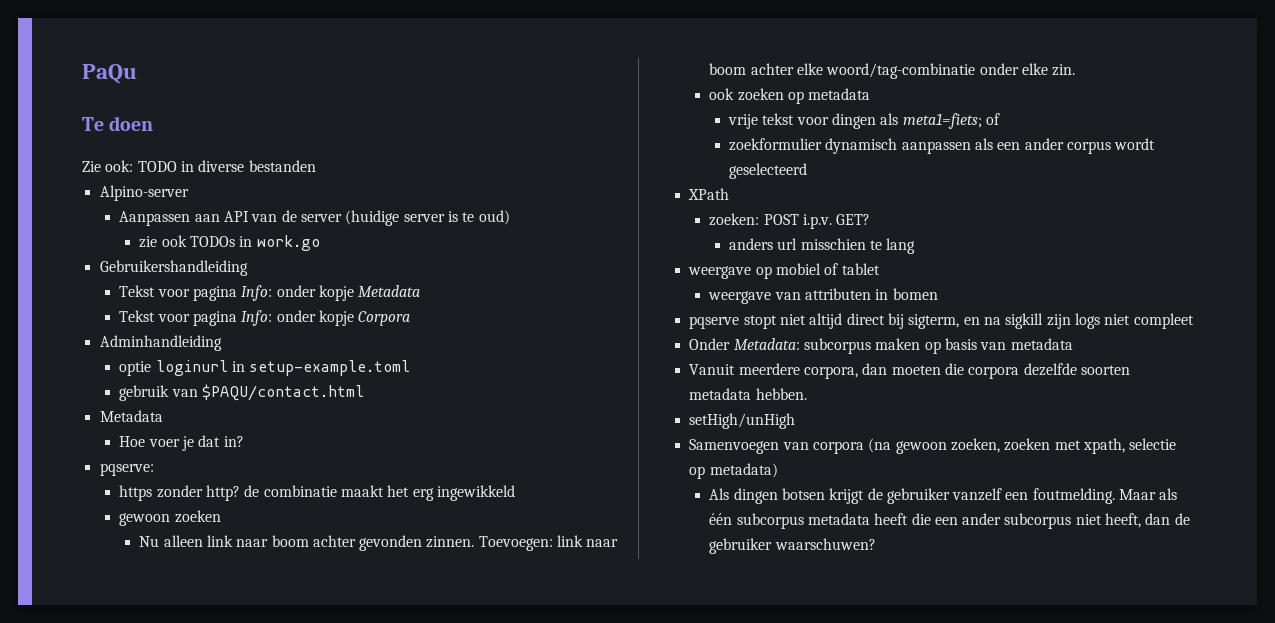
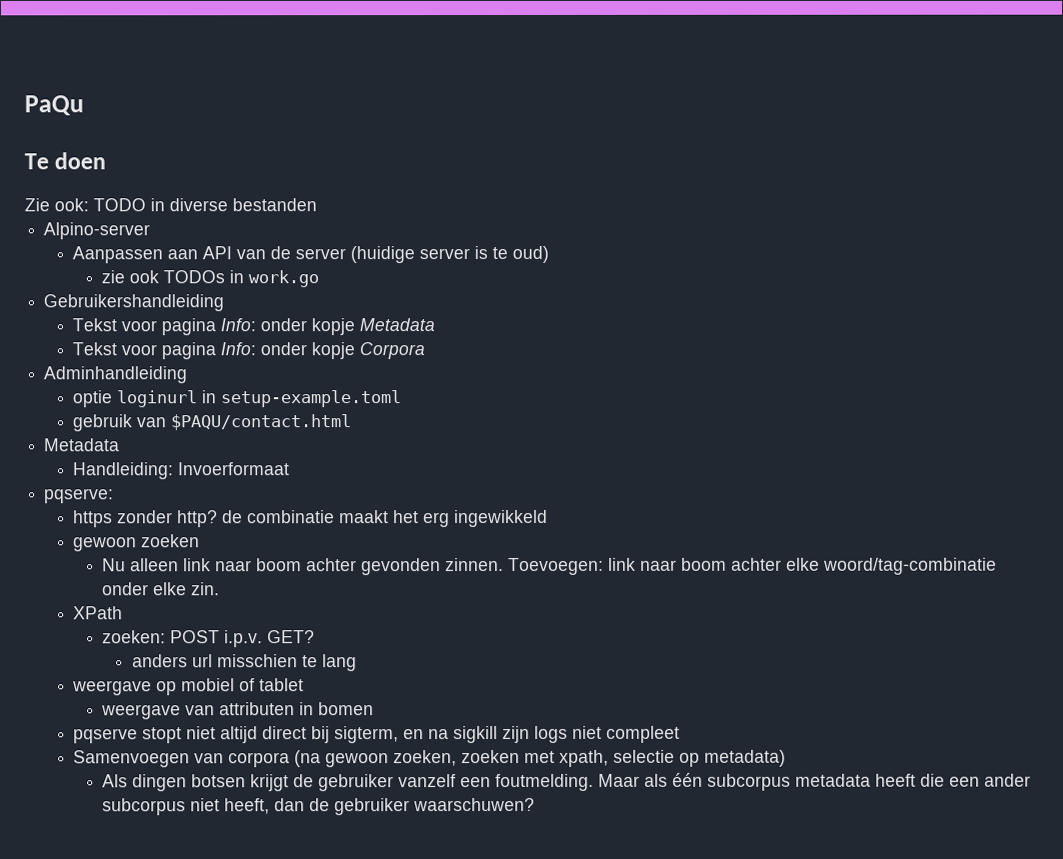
[119,435,244,451] Hoe voer je dat in? -> [73,462,291,480] Handleiding: Invoerformaat
[709,88,871,104] [728,113,1000,129] [729,138,1156,154] [729,163,808,179] // ook zoeken op metadata // vrije tekst voor dingen als meta1=fiets; of // zoekformulier dynamisch aanpassen als een ander corpus wordt geselecteerd -> (221, 589) none
[689,338,1073,354] [689,363,1130,379] [689,388,807,400] [689,413,796,429] // Onder Metadata: subcorpus maken op basis van metadata // Vanuit meerdere corpora, dan moeten die corpora dezelfde soorten metadata hebben. // setHigh/unHigh -> (681, 734) none

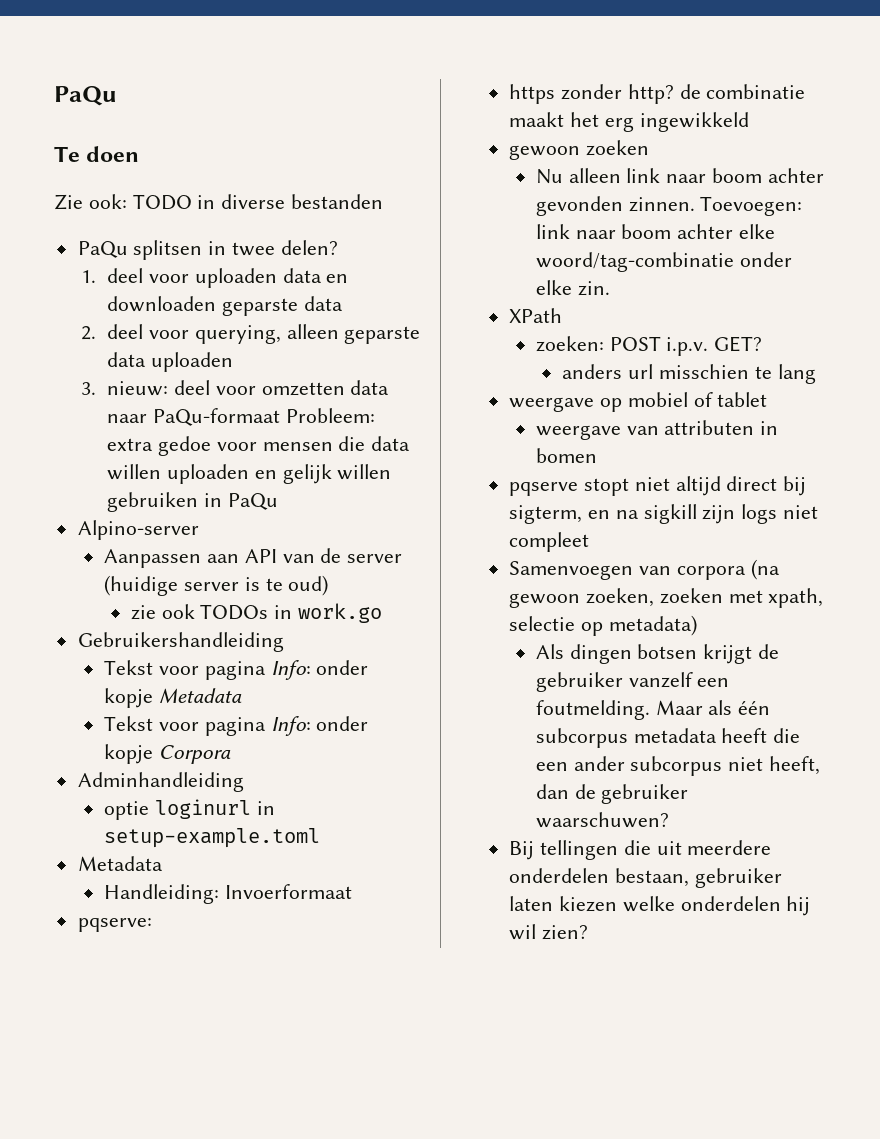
(317, 205) none -> [77,240,338,260] [80,268,349,288] [107,296,343,316] [80,324,421,344] [107,352,234,372] [80,380,390,396] [107,408,375,426] [107,436,411,456] [107,464,392,484] [107,492,278,512] // PaQu splitsen in twee delen? // 1. deel voor uploaden data en downloaden geparste data // 2. deel voor querying, alleen geparste data uploaden // 3. nieuw: deel voor omzetten data naar PaQu-formaat Probleem: extra gedoe voor mensen die data willen uploaden en gelijk willen gebruiken in PaQu
[72,414,353,432] // gebruik van $PAQU/contact.html -> (321, 838) none
(536, 804) none -> [509,840,772,860] [509,868,782,888] [509,896,811,916] [509,924,589,940] // Bij tellingen die uit meerdere onderdelen bestaan, gebruiker laten kiezen welke onderdelen hij wil zien?

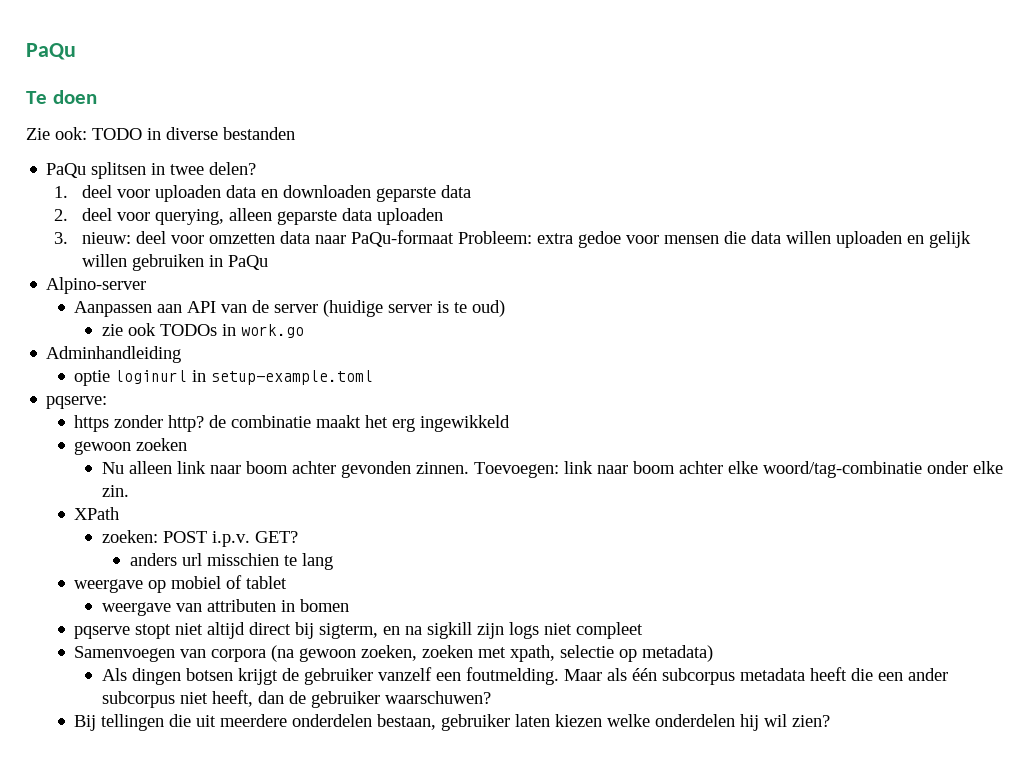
[77,632,284,652] [104,660,369,680] [104,688,243,708] [104,716,369,736] [104,744,232,764] // Gebruikershandleiding // Tekst voor pagina Info: onder kopje Metadata // Tekst voor pagina Info: onder kopje Corpora -> (305, 331) none
[77,856,163,871] [104,884,353,904] // Metadata // Handleiding: Invoerformaat -> (374, 377) none

